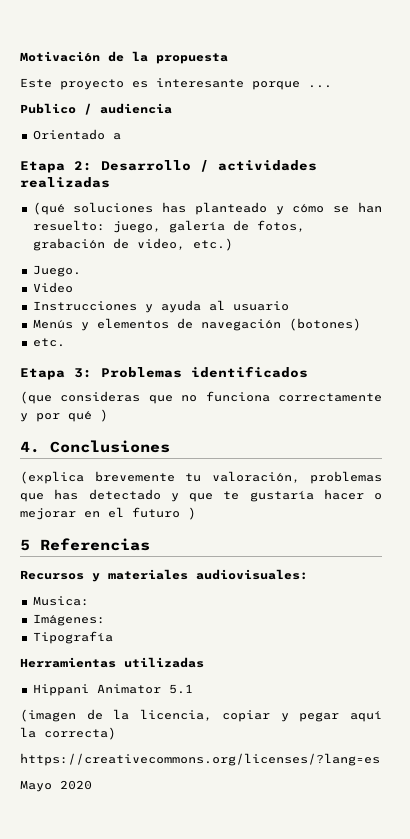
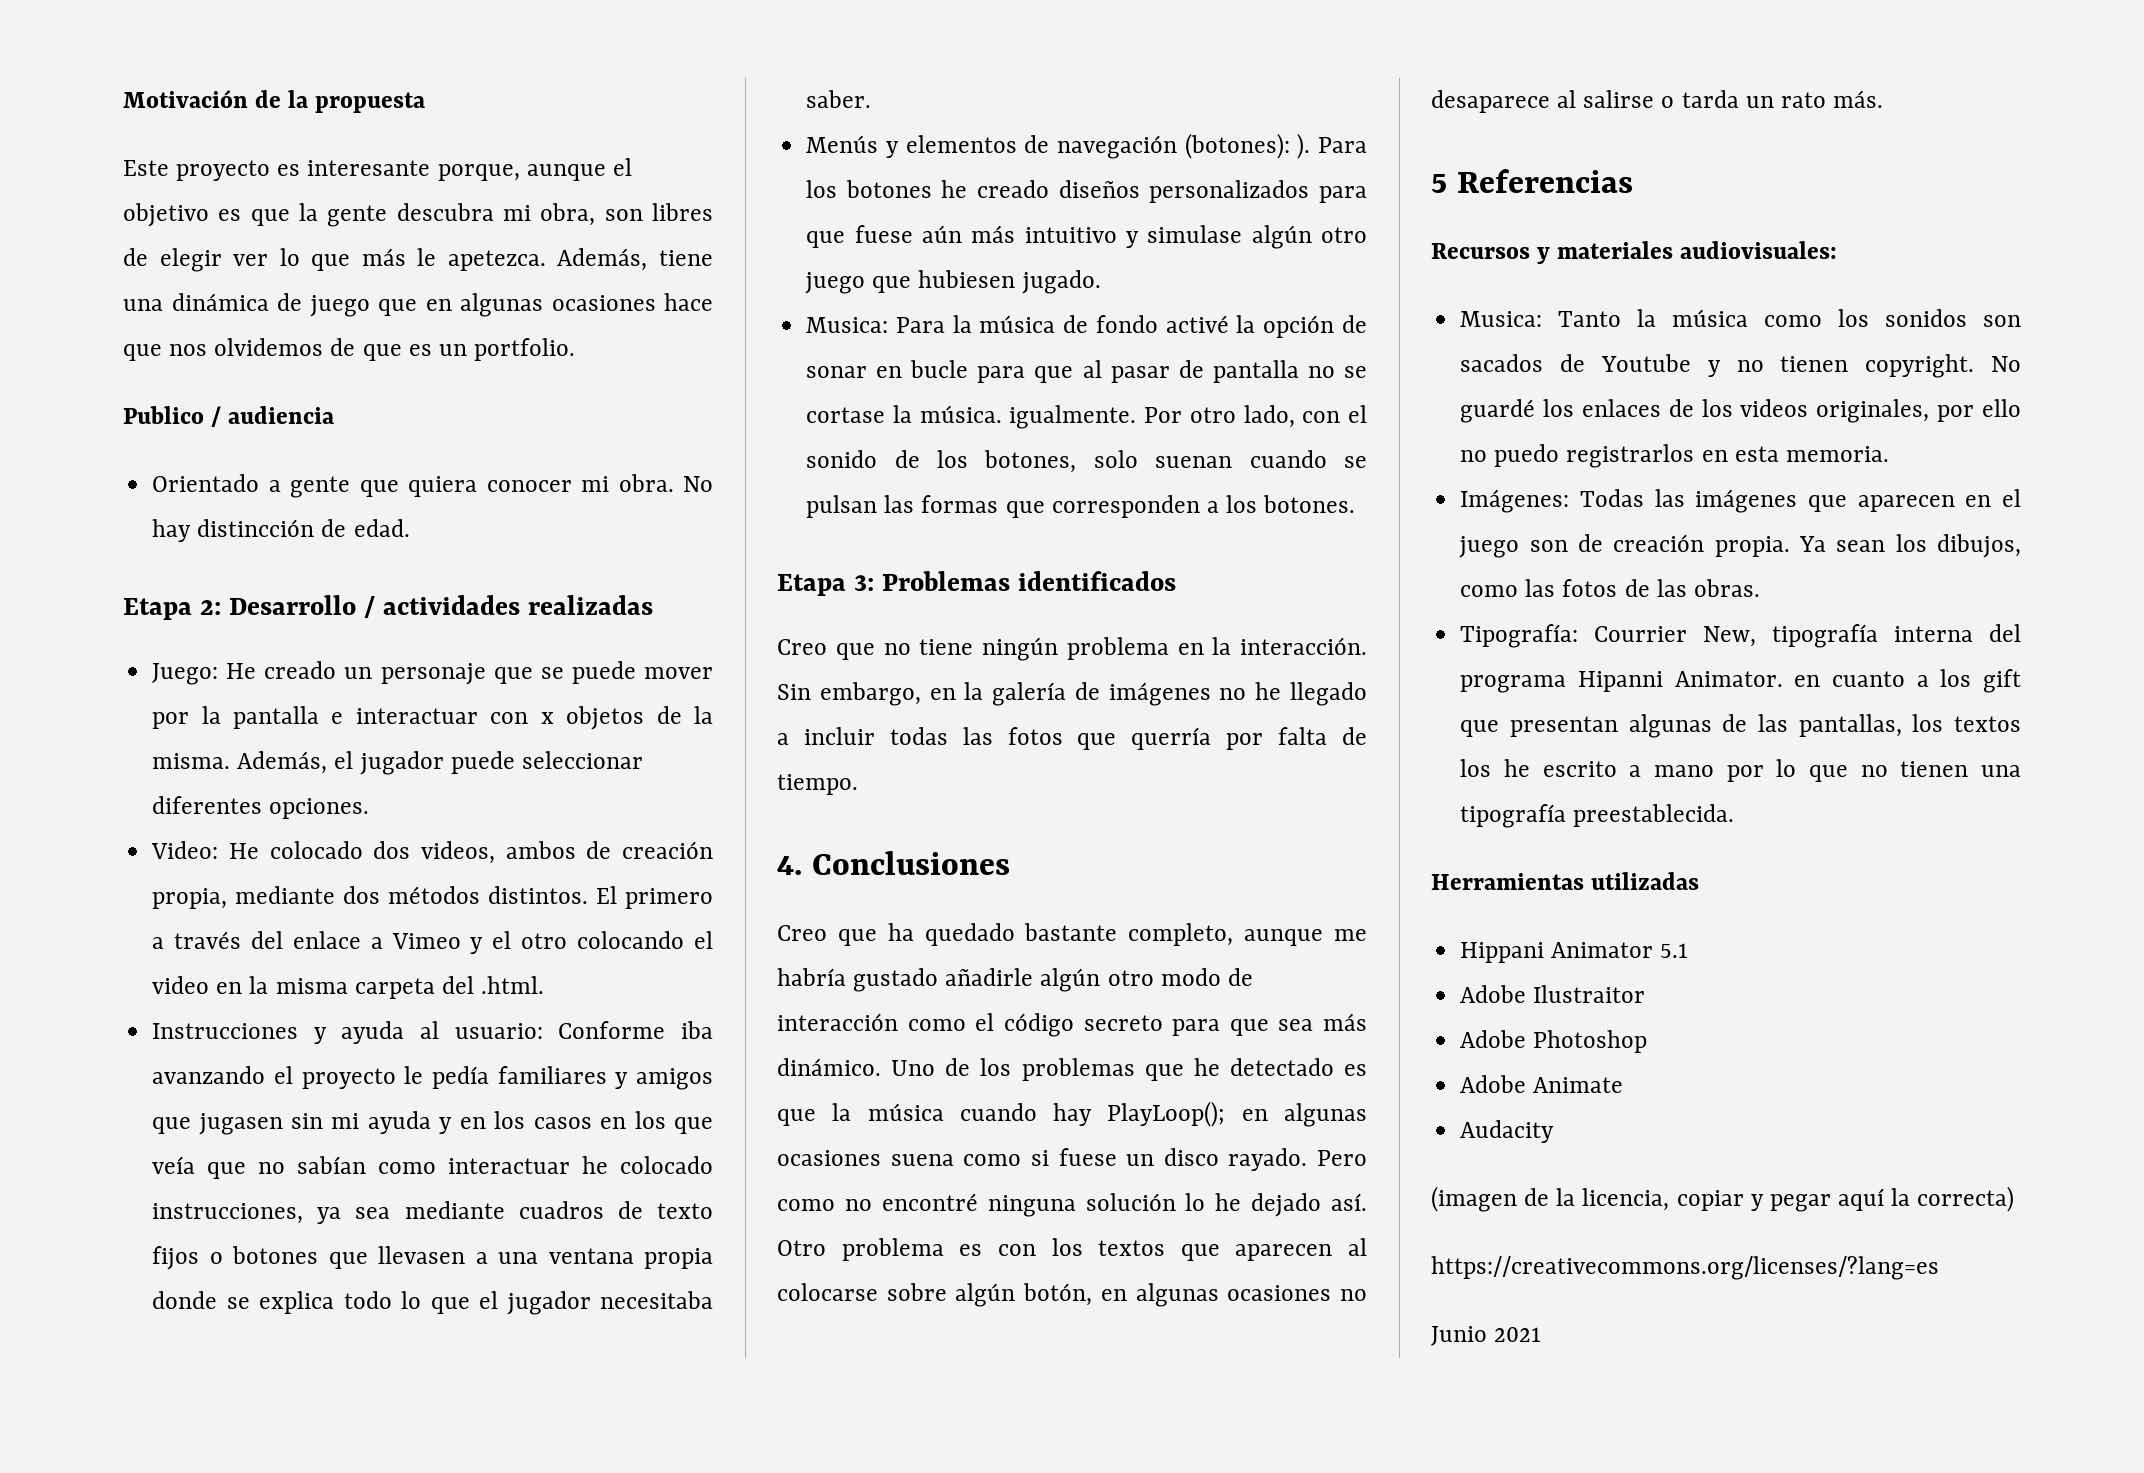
[252,81,332,90] porque ... -> [437,158,632,181] [123,203,713,227] [123,248,713,272] [123,293,713,317] [123,338,576,361] porque, aunque el objetivo es que la gente descubra mi obra, son libres de elegir ver lo que más le apetezca. Además, tiene una dinámica de juego que en algunas ocasiones hace que nos olvidemos de que es un portfolio.
(121, 136) none -> [290,474,713,498] [152,519,410,542] gente que quiera conocer mi obra. No hay distincción de edad.
[32,202,382,215] [32,220,305,233] [32,238,233,251] [32,265,81,277] [32,282,73,293] [32,300,289,313] (qué soluciones has planteado y cómo se han resuelto: juego, galería de fotos, grabación de video, etc.) // Juego. // Video // Instrucciones y ayuda al usuario -> [152,661,713,685] [152,706,714,730] [152,751,643,775] [152,796,370,819] [151,841,713,864] [152,886,713,909] [152,931,713,954] [152,976,545,999] [152,1021,713,1044] [152,1066,713,1090] [152,1111,713,1135] [152,1156,713,1179] [152,1201,713,1224] [152,1246,713,1270] [152,1291,713,1315] [806,90,872,108] Juego: He creado un personaje que se puede mover por la pantalla e interactuar con x objetos de la misma. Además, el jugador puede seleccionar diferentes opciones. // Video: He colocado dos videos, ambos de creación propia, mediante dos métodos distintos. El primero a través del enlace a Vimeo y el otro colocando el video en la misma carpeta del .html. // Instrucciones y ayuda al usuario: Conforme iba avanzando el proyecto le pedía familiares y amigos que jugasen sin mi ayuda y en los casos en los que veía que no sabían como interactuar he colocado instrucciones, ya sea mediante cuadros de texto fijos o botones que llevasen a una ventana propia donde se explica todo lo que el jugador necesitaba saber.
[288,318,361,331] [32,338,65,347] [20,366,308,380] [20,391,382,404] [20,409,108,422] [20,440,170,453] [20,471,382,484] [20,489,382,502] [20,507,196,520] (botones) // etc. // Etapa 3: Problemas identificados // (que consideras que no funciona correctamente y por qué ) // 4. Conclusiones // (explica brevemente tu valoración, problemas que has detectado y que te gustaría hacer o mejorar en el futuro ) -> [1184,133,1367,159] [806,180,1367,203] [806,225,1367,249] [805,270,1101,294] [806,315,1367,338] [806,360,1368,383] [806,405,1367,429] [806,450,1367,473] [806,495,1356,518] [777,571,1176,596] [777,637,1367,661] [777,682,1367,706] [777,727,1367,750] [777,774,858,795] [777,851,1010,875] [777,923,1367,946] [777,968,1253,992] [777,1013,1367,1037] [777,1058,1367,1081] [777,1101,1367,1127] [777,1148,1367,1171] [777,1193,1367,1217] [777,1238,1367,1261] [777,1283,1367,1307] [1431,90,1884,113] (botones): ). Para los botones he creado diseños personalizados para que fuese aún más intuitivo y simulase algún otro juego que hubiesen jugado. // Musica: Para la música de fondo activé la opción de sonar en bucle para que al pasar de pantalla no se cortase la música. igualmente. Por otro lado, con el sonido de los botones, solo suenan cuando se pulsan las formas que corresponden a los botones. // Etapa 3: Problemas identificados // Creo que no tiene ningún problema en la interacción. Sin embargo, en la galería de imágenes no he llegado a incluir todas las fotos que querría por falta de tiempo. // 4. Conclusiones // Creo que ha quedado bastante completo, aunque me habría gustado añadirle algún otro modo de interacción como el código secreto para que sea más dinámico. Uno de los problemas que he detectado es que la música cuando hay PlayLoop(); en algunas ocasiones suena como si fuese un disco rayado. Pero como no encontré ninguna solución lo he dejado así. Otro problema es con los textos que aparecen al colocarse sobre algún botón, en algunas ocasiones no desaparece al salirse o tarda un rato más.
[32,614,105,626] [32,631,113,644] // Imágenes: // Tipografía -> [1558,309,2021,327] [1460,354,2021,378] [1460,399,2021,423] [1460,444,1889,468] [1460,489,2021,513] [1459,534,2021,558] [1460,579,1760,597] [1460,624,2021,648] [1460,669,2021,693] [1460,714,2021,738] [1460,759,2021,782] [1460,804,1735,828] Tanto la música como los sonidos son sacados de Youtube y no tienen copyright. No guardé los enlaces de los videos originales, por ello no puedo registrarlos en esta memoria. // Imágenes: Todas las imágenes que aparecen en el juego son de creación propia. Ya sean los dibujos, como las fotos de las obras. // Tipografía: Courrier New, tipografía interna del programa Hipanni Animator. en cuanto a los gift que presentan algunas de las pantallas, los textos los he escrito a mano por lo que no tienen una tipografía preestablecida.
(193, 689) none -> [1460,985,1646,1003] [1460,1030,1648,1053] [1460,1075,1624,1093] [1460,1120,1555,1143] // Adobe Ilustraitor // Adobe Photoshop // Adobe Animate // Audacity
[20,780,92,792] Mayo 2020 -> [1431,1326,1542,1346] Junio 2021

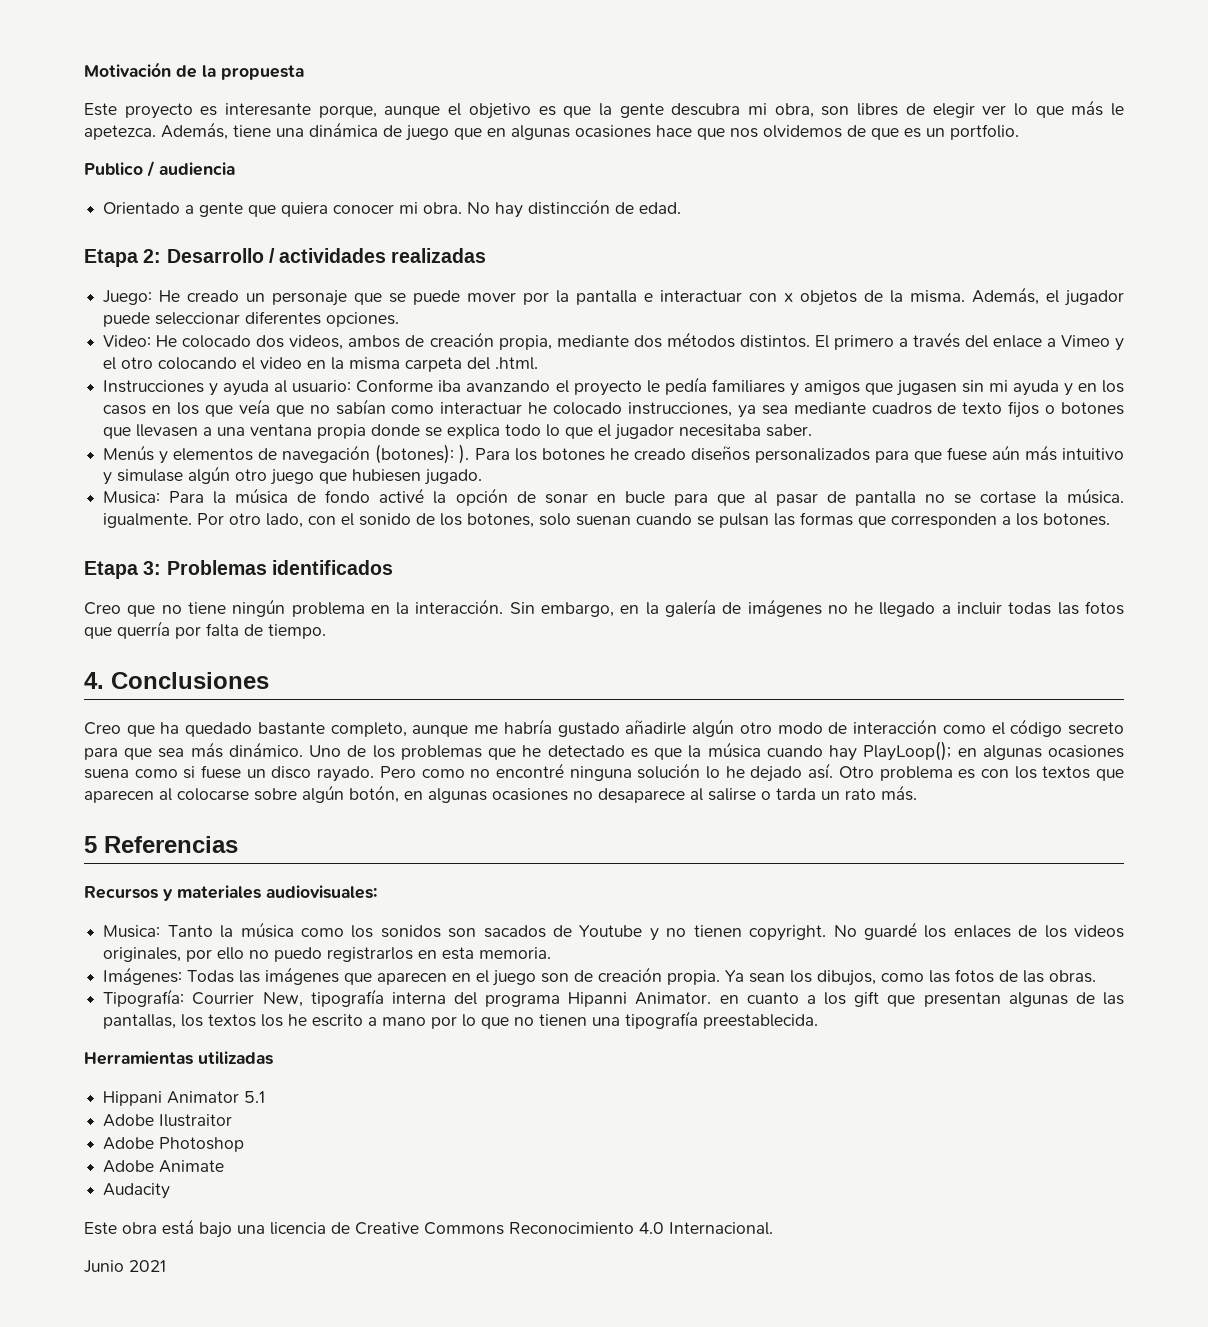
[1431,1186,2015,1212] [1431,1256,1939,1280] (imagen de la licencia, copiar y pegar aquí la correcta) // https://creativecommons.org/licenses/?lang=es -> [84,1219,773,1238] Este obra está bajo una licencia de Creative Commons Reconocimiento 4.0 Internacional.

